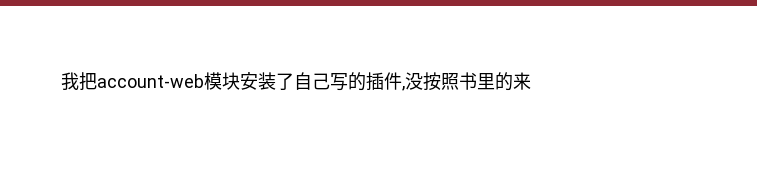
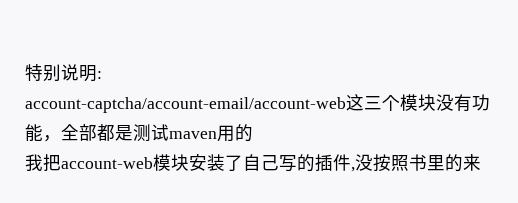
(61, 81) none -> [25,64,102,82] [25,94,490,113] [25,124,253,142] 特别说明: // account-captcha/account-email/account-web这三个模块没有功能，全部都是测试maven用的 //

